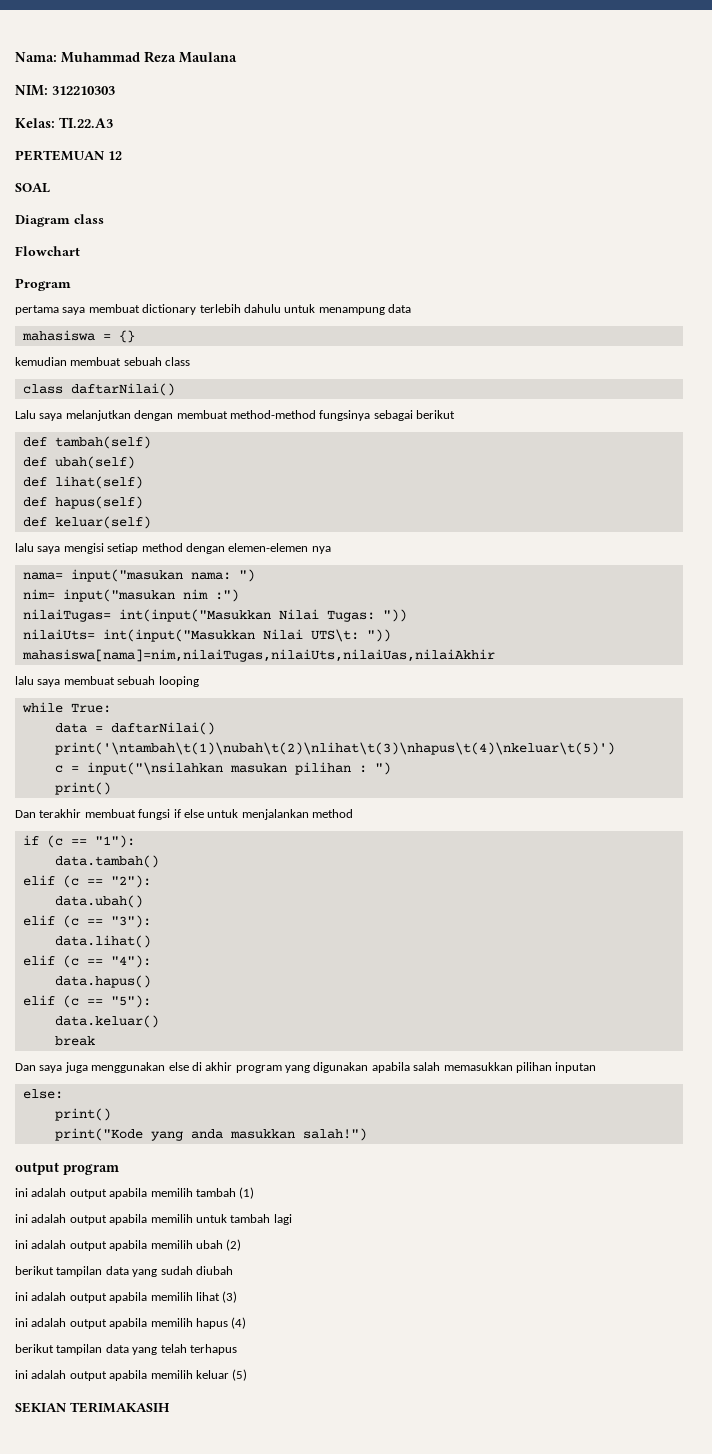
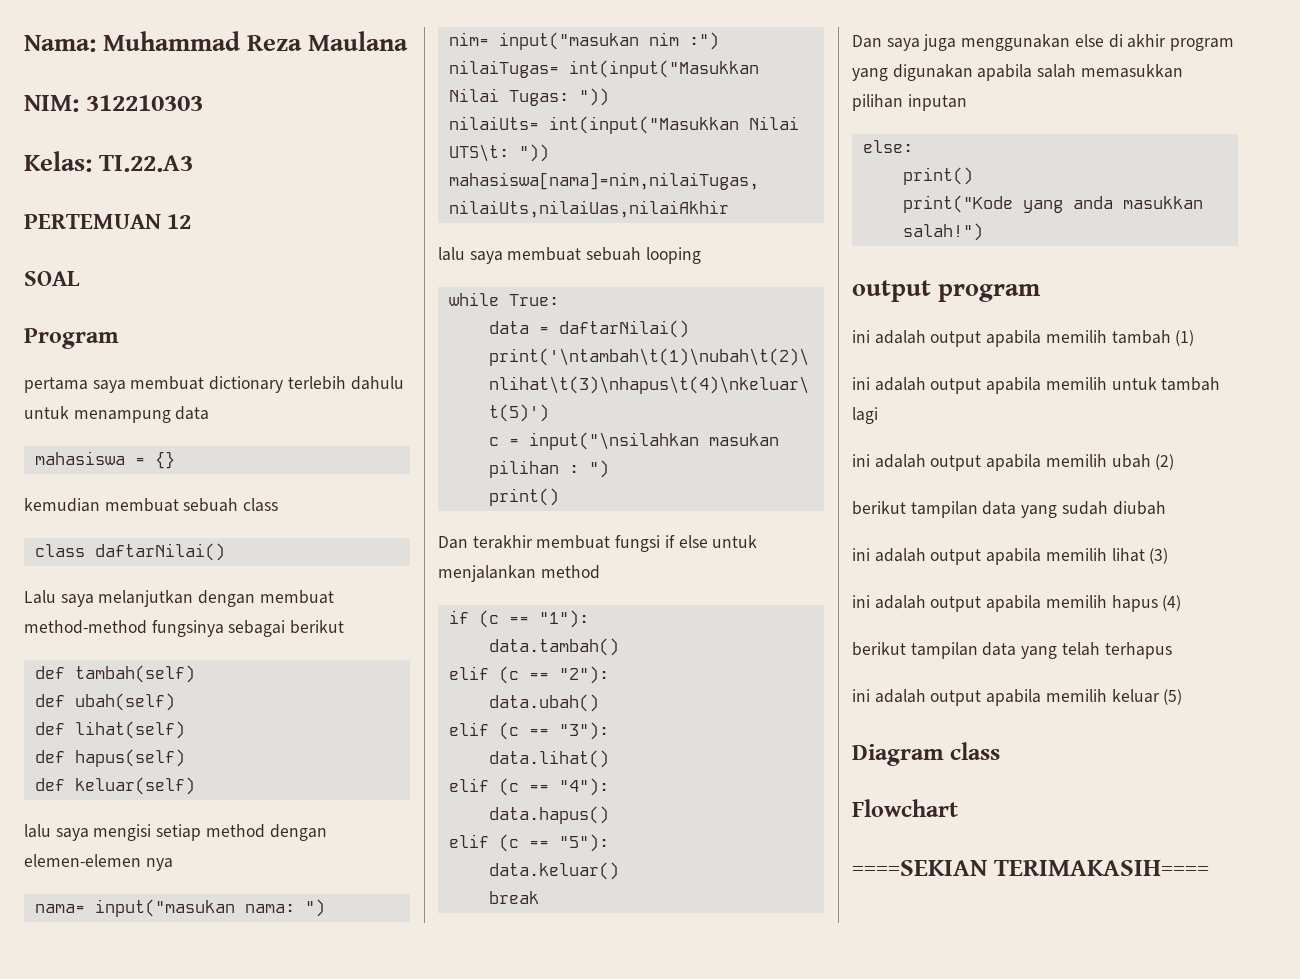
[15,214,104,227] [15,246,80,256] // Diagram class // Flowchart -> (80, 278) none
[15,1402,170,1413] SEKIAN TERIMAKASIH -> [852,742,1001,766] [852,799,958,817] [852,860,1210,876] Diagram class // Flowchart // ====SEKIAN TERIMAKASIH====

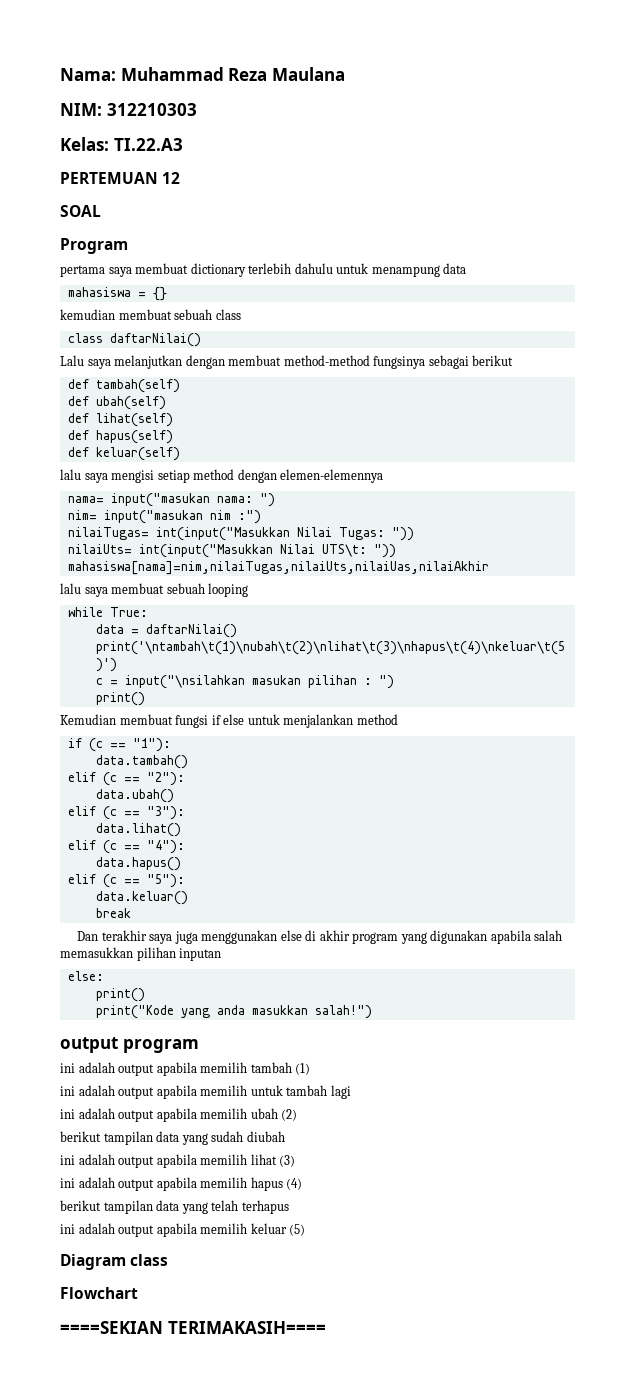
[24,854,173,871] elemen-elemen nya -> [280,469,384,483] elemen-elemennya
[438,535,533,549] Dan terakhir -> [60,714,116,725] Kemudian
(882, 41) none -> [101,930,147,941] terakhir

